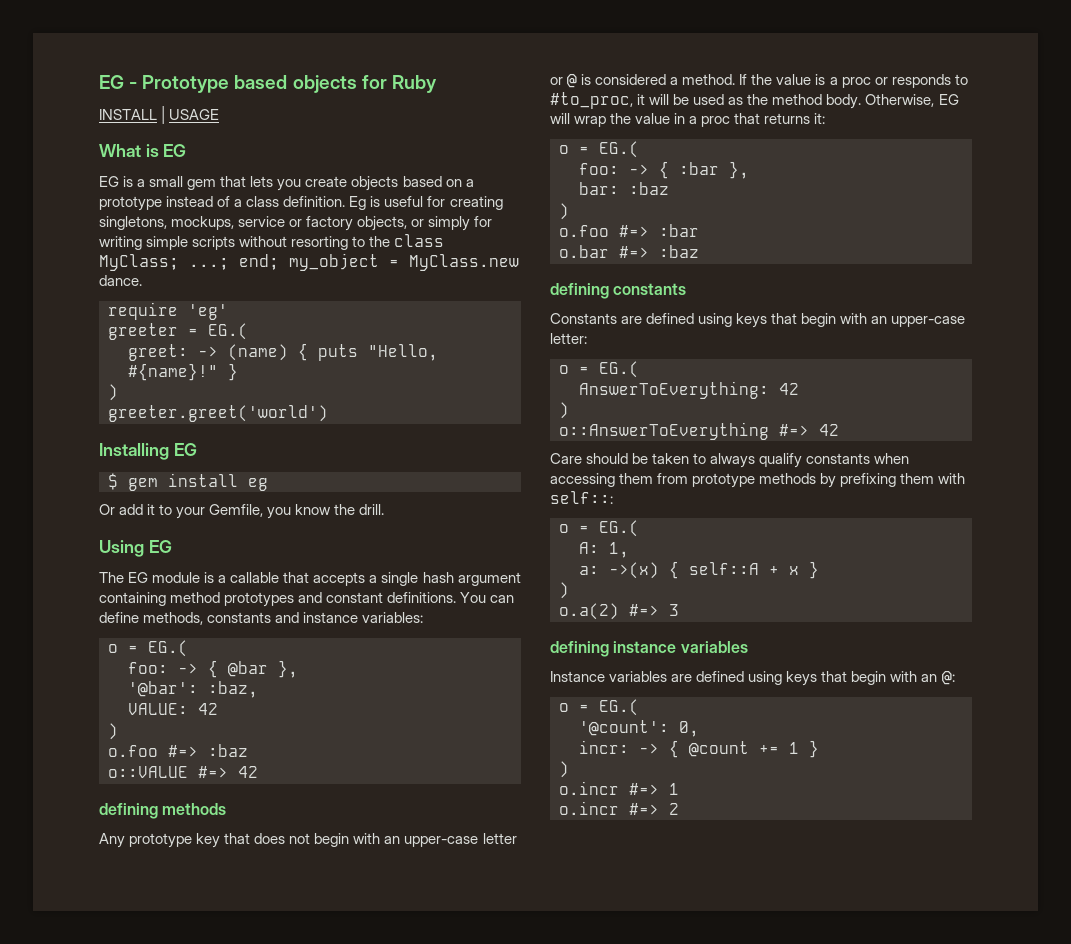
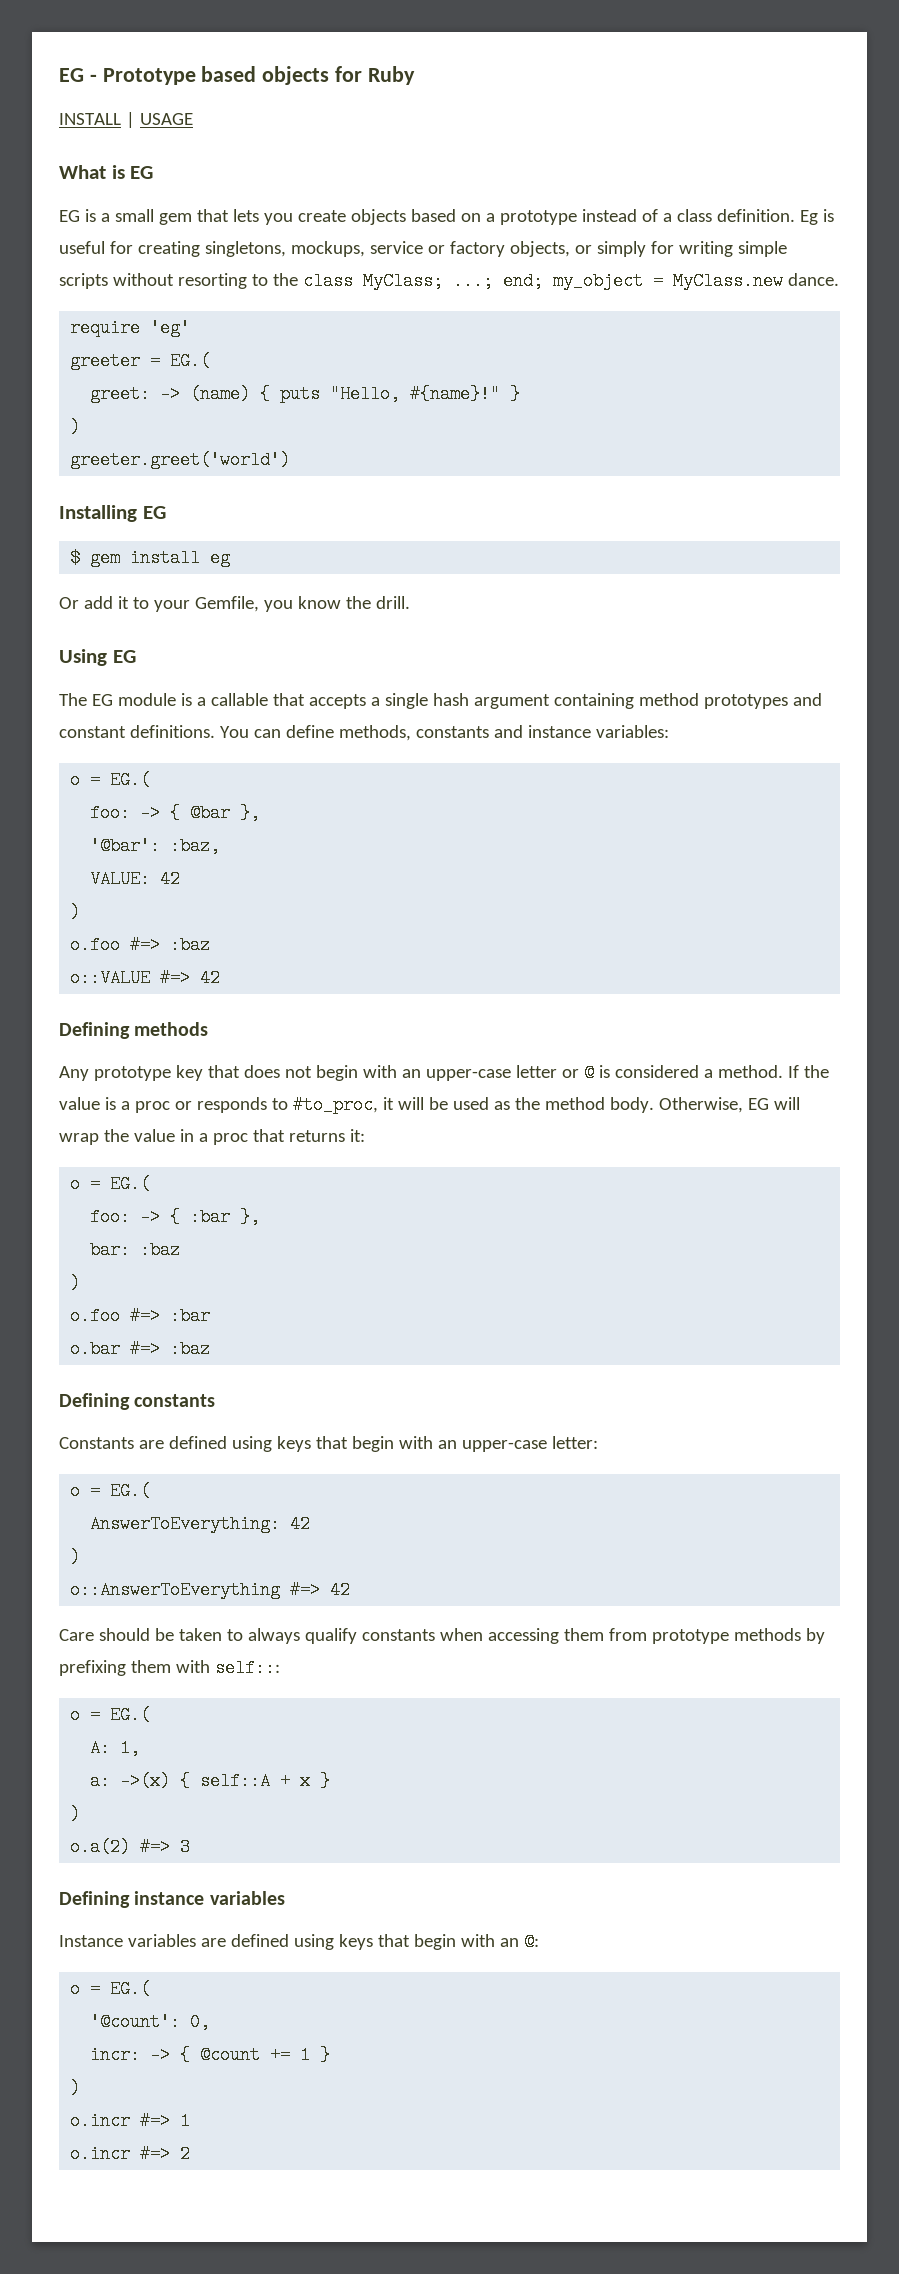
[99,803,158,819] defining -> [59,1022,130,1039] Defining
[550,283,609,299] defining -> [59,1393,130,1410] Defining
[550,641,609,657] defining -> [59,1891,130,1908] Defining

